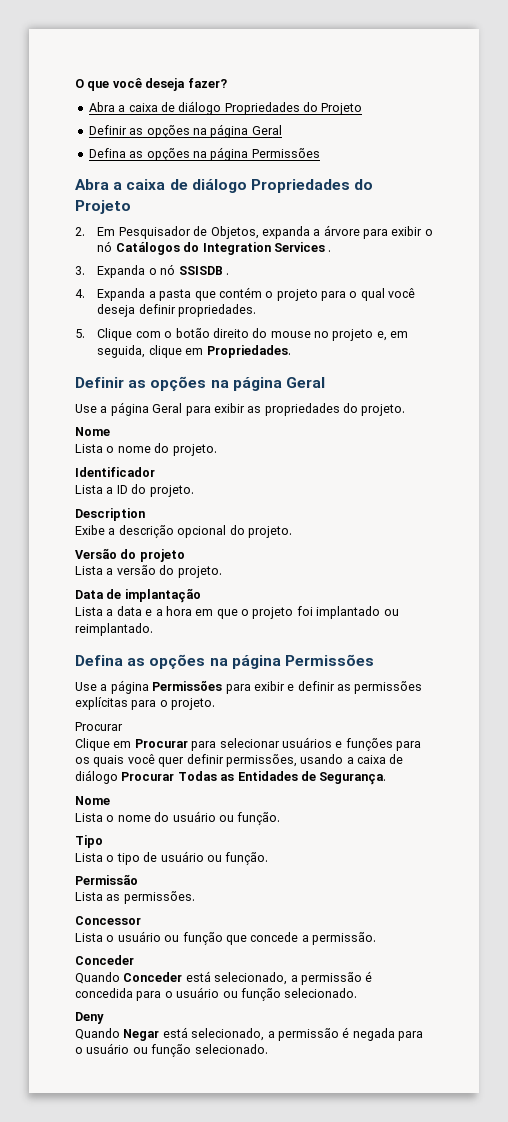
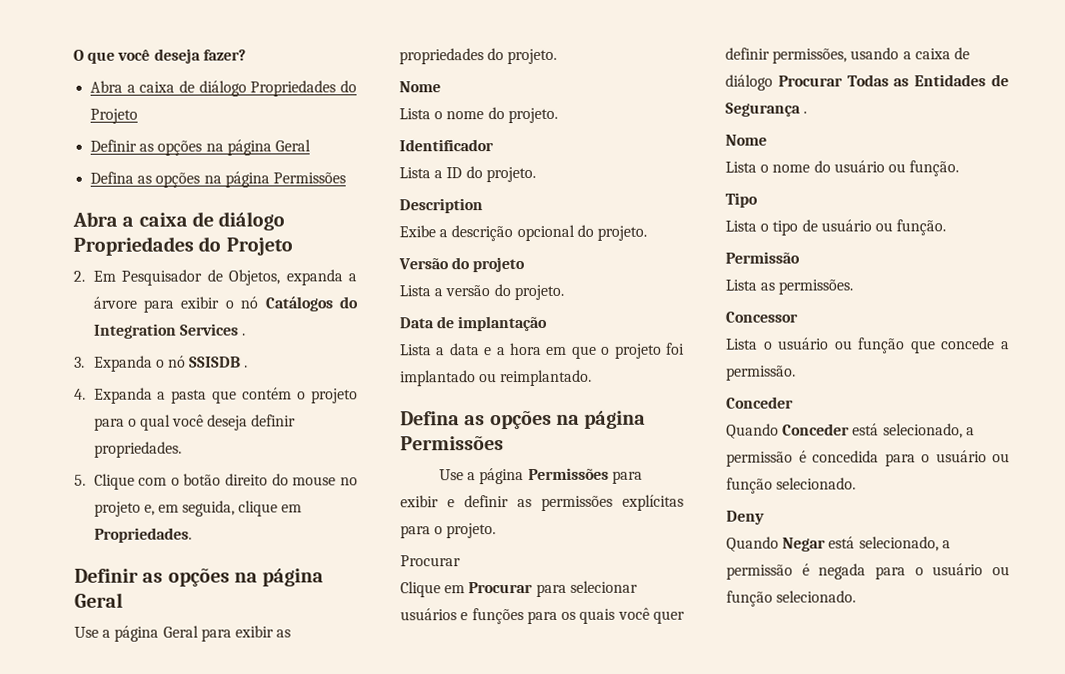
[319,772,387,785] Segurança. -> [725,102,808,117] Segurança .

